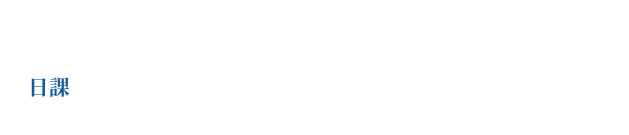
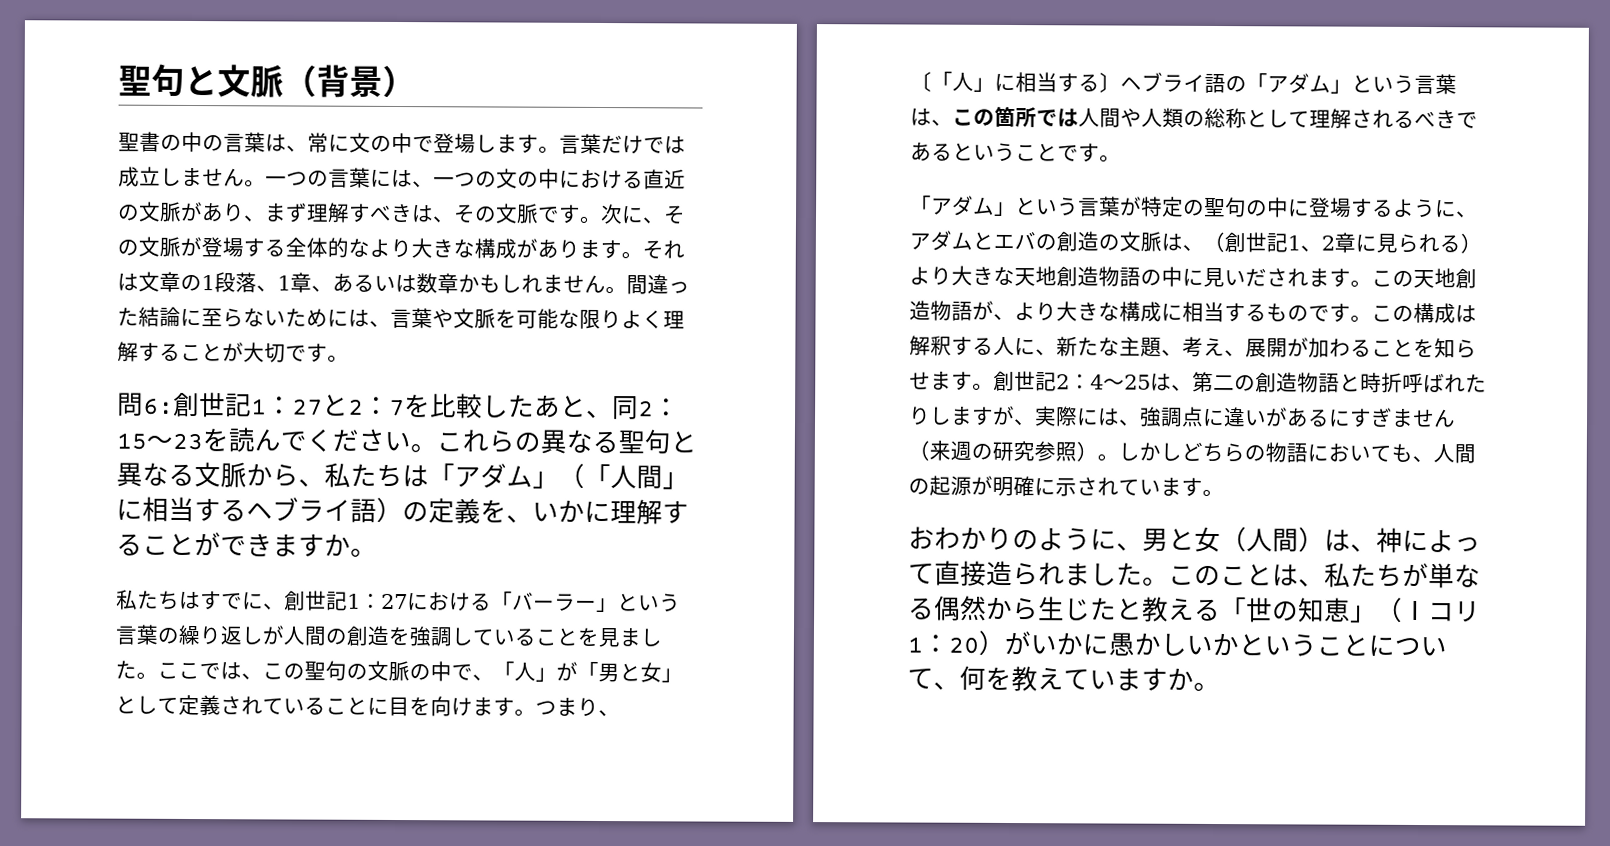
[28,77,70,97] 日課 -> [118,63,416,99] [118,131,686,155] [118,166,686,190] [117,201,686,225] [117,236,685,260] [117,271,690,295] [117,306,685,330] [117,341,349,363] [117,392,680,420] [116,427,697,455] [116,462,689,490] [116,496,689,525] [116,532,377,557] [116,589,681,613] [115,624,662,648] [115,660,683,683] [115,694,620,717] [910,71,1457,95] [910,106,1478,129] [910,142,1121,163] [910,195,1478,218] [909,230,1482,254] [909,265,1477,289] [909,300,1477,324] [909,335,1477,359] [909,370,1487,394] [908,405,1456,428] [908,440,1476,464] [908,475,1224,498] [908,526,1481,553] [908,560,1481,589] [908,595,1481,623] [907,630,1447,657] [907,665,1220,692] 聖句と文脈（背景） // 聖書の中の言葉は、常に文の中で登場します。言葉だけでは成立しません。一つの言葉には、一つの文の中における直近の文脈があり、まず理解すべきは、その文脈です。次に、その文脈が登場する全体的なより大きな構成があります。それは文章の1段落、1章、あるいは数章かもしれません。間違った結論に至らないためには、言葉や文脈を可能な限りよく理解することが大切です。 // 問6:創世記1：27と2：7を比較したあと、同2：15～23を読んでください。これらの異なる聖句と異なる文脈から、私たちは「アダム」（「人間」に相当するヘブライ語）の定義を、いかに理解することができますか。 // 私たちはすでに、創世記1：27における「バーラー」という言葉の繰り返しが人間の創造を強調していることを見ました。ここでは、この聖句の文脈の中で、「人」が「男と女」として定義されていることに目を向けます。つまり、〔「人」に相当する〕ヘブライ語の「アダム」という言葉は、この箇所では人間や人類の総称として理解されるべきであるということです。 // 「アダム」という言葉が特定の聖句の中に登場するように、アダムとエバの創造の文脈は、（創世記1、2章に見られる）より大きな天地創造物語の中に見いだされます。この天地創造物語が、より大きな構成に相当するものです。この構成は解釈する人に、新たな主題、考え、展開が加わることを知らせます。創世記2：4～25は、第二の創造物語と時折呼ばれたりしますが、実際には、強調点に違いがあるにすぎません（来週の研究参照）。しかしどちらの物語においても、人間の起源が明確に示されています。 // おわかりのように、男と女（人間）は、神によって直接造られました。このことは、私たちが単なる偶然から生じたと教える「世の知恵」（Ⅰコリ1：20）がいかに愚かしいかということについて、何を教えていますか。

